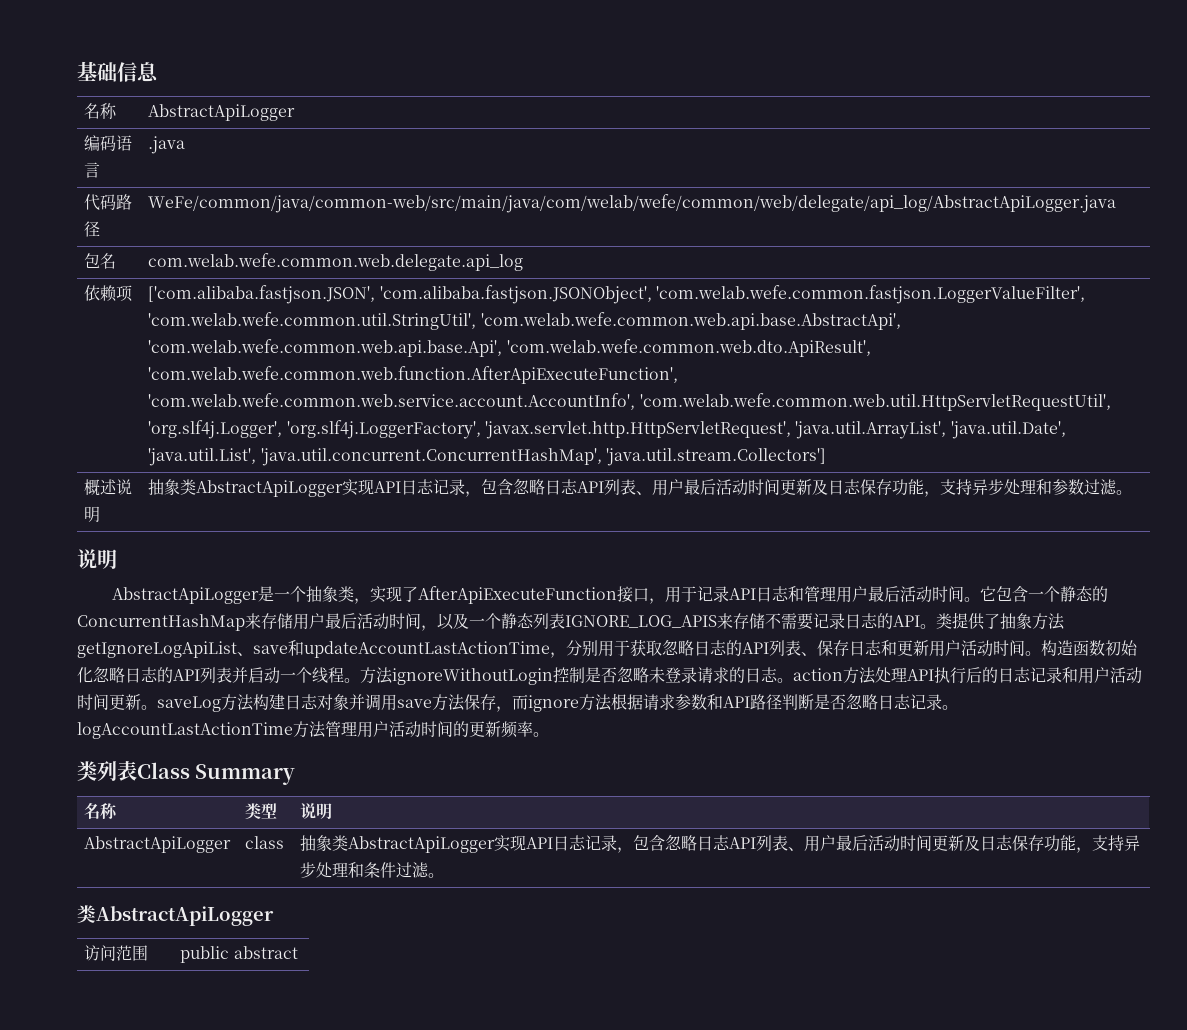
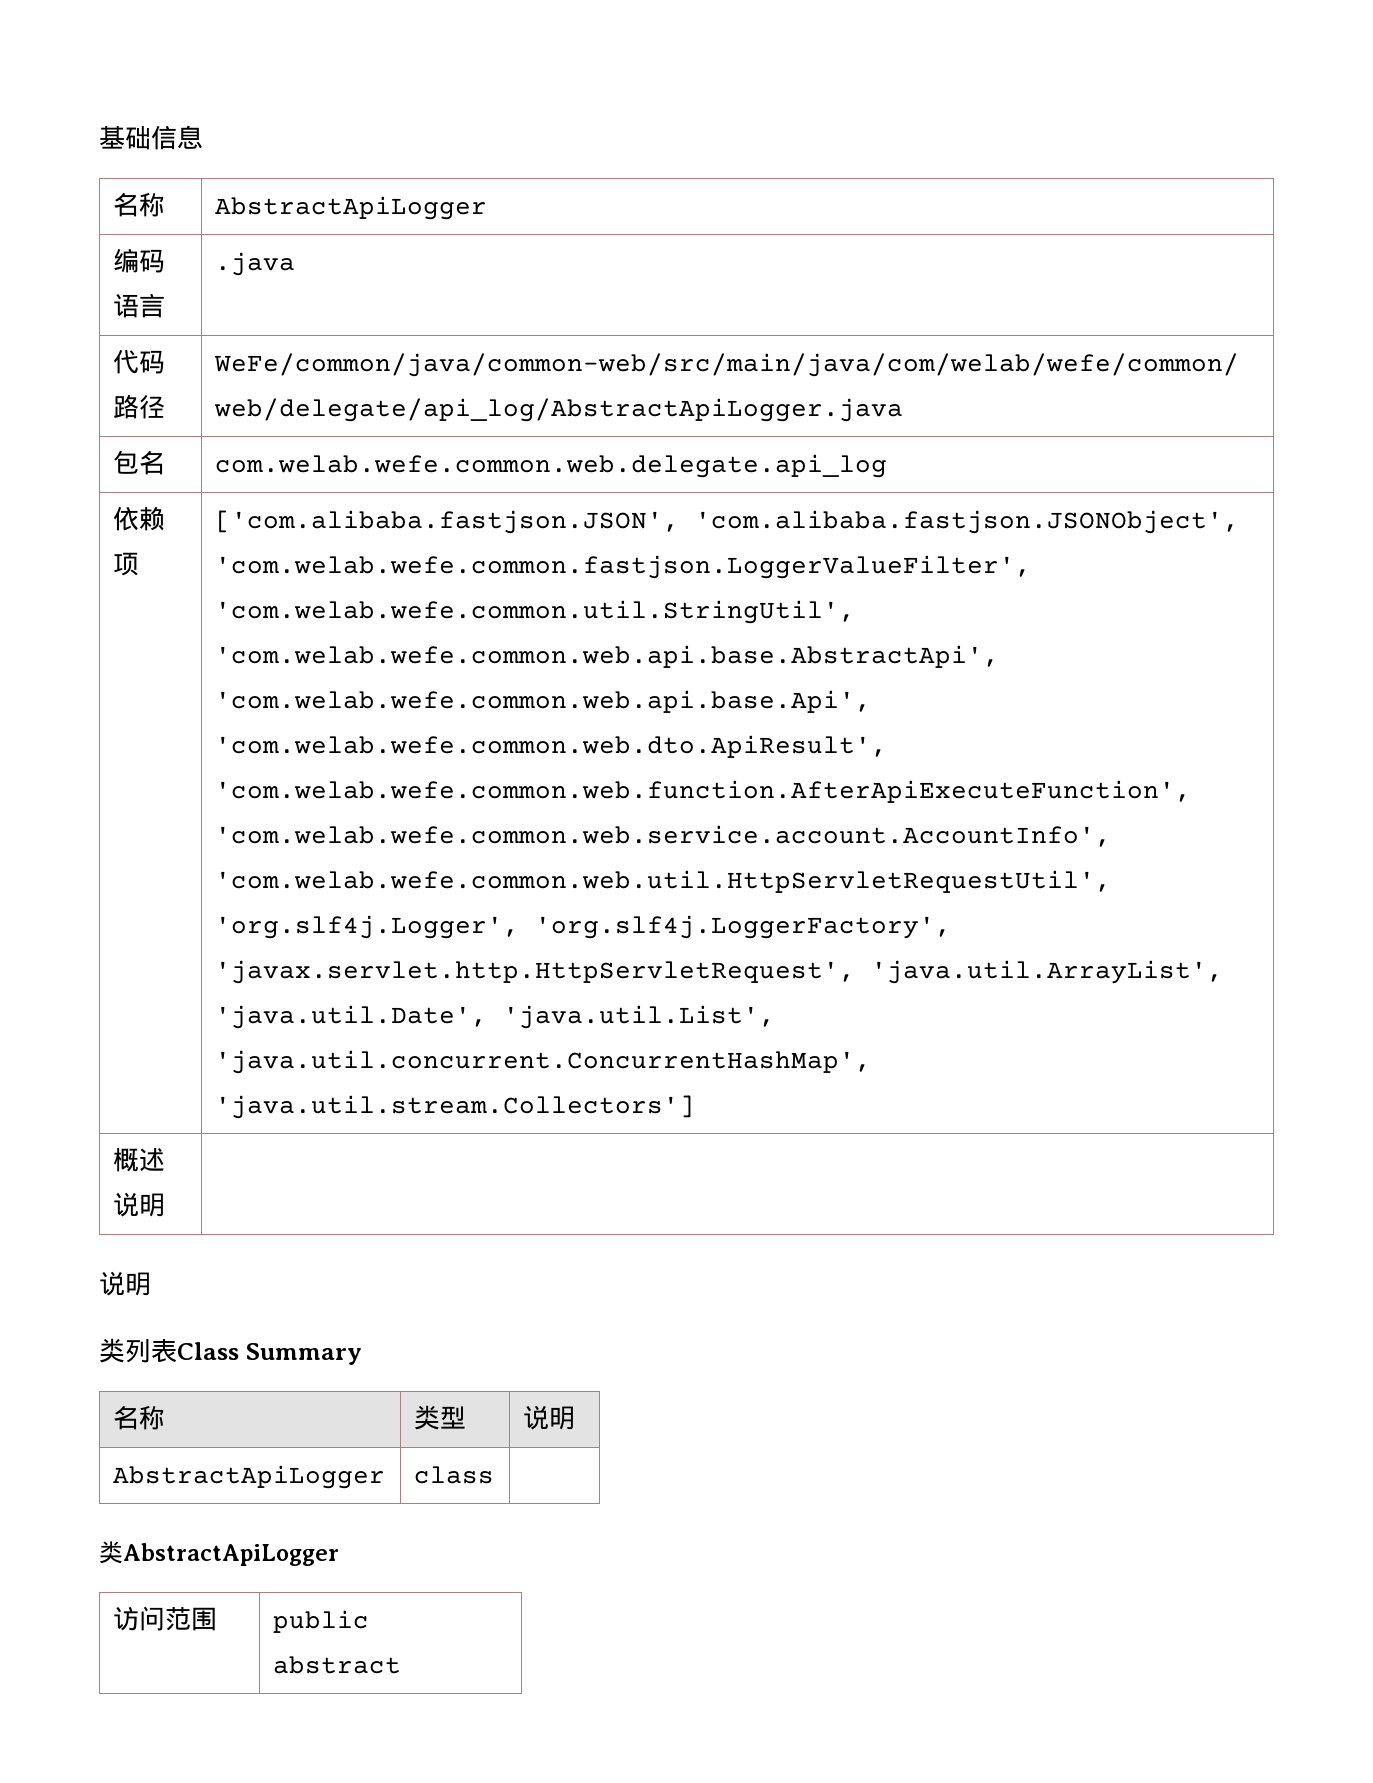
[148,479,1133,497] [77,549,117,569] [112,586,1109,604] [77,612,1065,631] [77,639,1138,658] [77,667,1142,685] [77,693,958,712] [77,721,549,739] 抽象类AbstractApiLogger实现API日志记录，包含忽略日志API列表、用户最后活动时间更新及日志保存功能，支持异步处理和参数过滤。 // 说明 // AbstractApiLogger是一个抽象类，实现了AfterApiExecuteFunction接口，用于记录API日志和管理用户最后活动时间。它包含一个静态的ConcurrentHashMap来存储用户最后活动时间，以及一个静态列表IGNORE_LOG_APIS来存储不需要记录日志的API。类提供了抽象方法getIgnoreLogApiList、save和updateAccountLastActionTime，分别用于获取忽略日志的API列表、保存日志和更新用户活动时间。构造函数初始化忽略日志的API列表并启动一个线程。方法ignoreWithoutLogin控制是否忽略未登录请求的日志。action方法处理API执行后的日志记录和用户活动时间更新。saveLog方法构建日志对象并调用save方法保存，而ignore方法根据请求参数和API路径判断是否忽略日志记录。logAccountLastActionTime方法管理用户活动时间的更新频率。 -> [99,1271,151,1296] // 说明
[300,835,1141,853] [300,862,445,878] 抽象类AbstractApiLogger实现API日志记录，包含忽略日志API列表、用户最后活动时间更新及日志保存功能，支持异步处理和条件过滤。 -> (495, 1475) none

